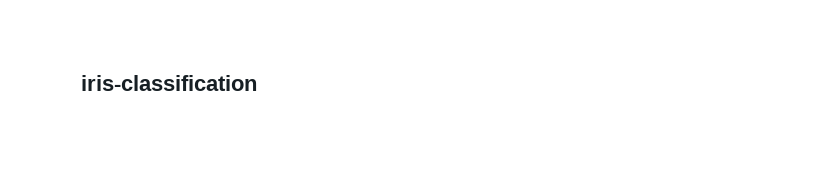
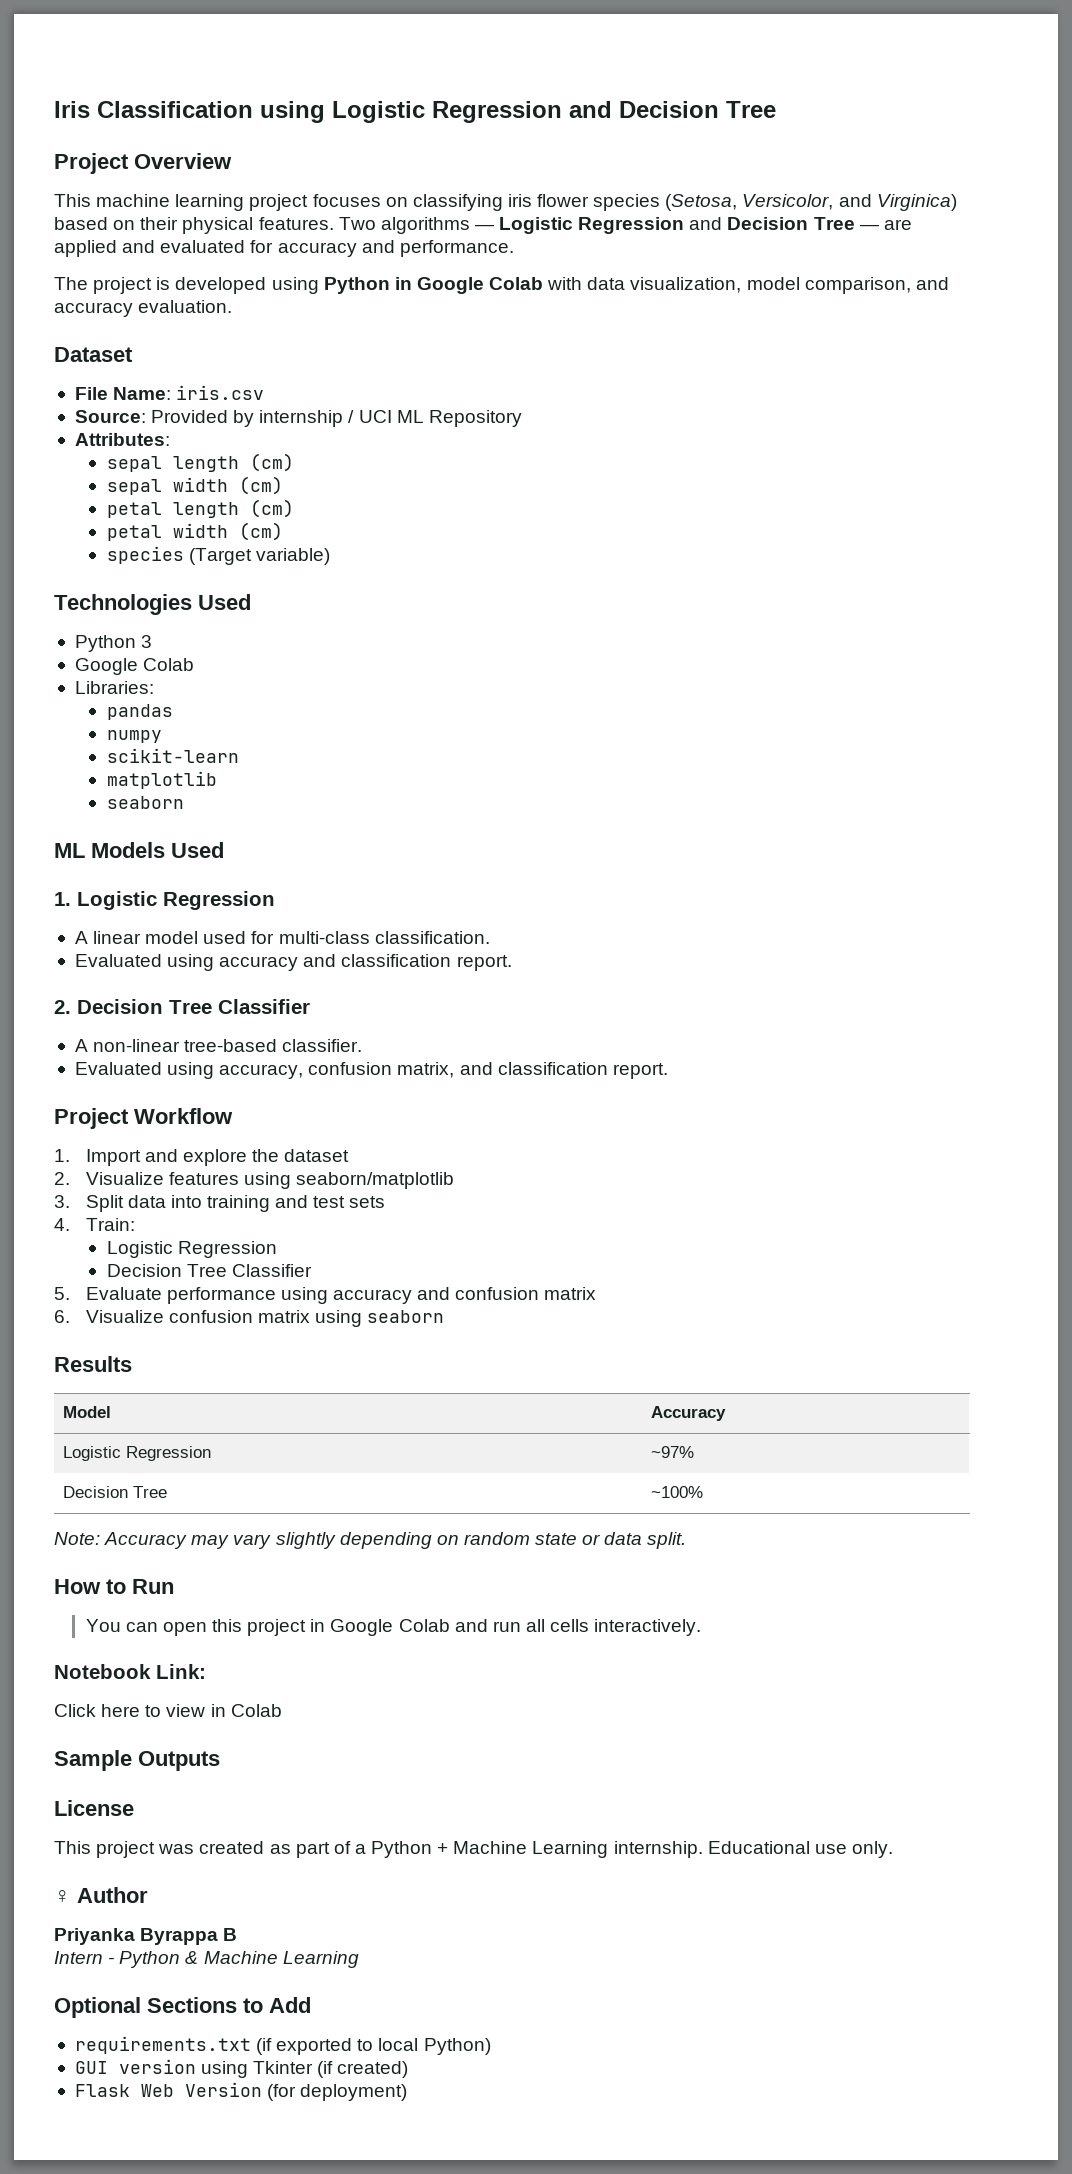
[81,75,257,91] iris-classification -> [54,101,776,123] [54,153,232,174] [54,194,957,211] [54,217,912,234] [54,240,514,257] [54,277,949,294] [54,300,233,317] [54,347,133,362] [74,385,265,400] [74,410,522,427] [74,433,170,446] [106,453,294,472] [106,476,283,495] [106,499,294,518] [106,522,283,541] [106,546,330,565] [54,594,251,615] [74,635,153,652] [74,658,195,675] [74,681,154,694] [106,704,173,720] [106,730,162,743] [106,748,239,763] [106,771,217,789] [106,796,184,809] [54,842,224,858] [54,891,275,910] [74,931,490,944] [74,954,512,971] [54,999,310,1014] [74,1039,363,1052] [74,1062,668,1079] [54,1108,233,1129] [54,1149,350,1166] [54,1172,455,1189] [54,1195,386,1212] [54,1218,135,1231] [106,1241,277,1258] [106,1264,312,1277] [54,1287,597,1304] [54,1310,445,1327] [54,1356,132,1372] [63,1406,112,1418] [651,1406,727,1421] [63,1446,212,1461] [651,1446,695,1458] [63,1486,168,1498] [651,1486,704,1498] [54,1532,687,1549] [54,1579,174,1594] [85,1619,702,1636] [54,1664,206,1679] [54,1704,282,1717] [54,1750,220,1771] [54,1800,134,1816] [54,1841,893,1858] [54,1887,148,1903] [54,1928,238,1945] [54,1951,359,1968] [54,1997,311,2018] [74,2036,491,2055] [74,2059,409,2078] [74,2082,408,2101] Iris Classification using Logistic Regression and Decision Tree // Project Overview // This machine learning project focuses on classifying iris flower species (Setosa, Versicolor, and Virginica) based on their physical features. Two algorithms — Logistic Regression and Decision Tree — are applied and evaluated for accuracy and performance. // The project is developed using Python in Google Colab with data visualization, model comparison, and accuracy evaluation. // Dataset // File Name: iris.csv // Source: Provided by internship / UCI ML Repository // Attributes: // sepal length (cm) // sepal width (cm) // petal length (cm) // petal width (cm) // species (Target variable) // Technologies Used // Python 3 // Google Colab // Libraries: // pandas // numpy // scikit-learn // matplotlib // seaborn // ML Models Used // 1. Logistic Regression // A linear model used for multi-class classification. // Evaluated using accuracy and classification report. // 2. Decision Tree Classifier // A non-linear tree-based classifier. // Evaluated using accuracy, confusion matrix, and classification report. // Project Workflow // 1. Import and explore the dataset // 2. Visualize features using seaborn/matplotlib // 3. Split data into training and test sets // 4. Train: // Logistic Regression // Decision Tree Classifier // 5. Evaluate performance using accuracy and confusion matrix // 6. Visualize confusion matrix using seaborn // Results // Model | Accuracy // Logistic Regression | ~97% // Decision Tree | ~100% // Note: Accuracy may vary slightly depending on random state or data split. // How to Run // You can open this project in Google Colab and run all cells interactively. // Notebook Link: // Click here to view in Colab // Sample Outputs // License // This project was created as part of a Python + Machine Learning internship. Educational use only. // ♀ Author // Priyanka Byrappa B // Intern - Python & Machine Learning // Optional Sections to Add // requirements.txt (if exported to local Python) // GUI version using Tkinter (if created) // Flask Web Version (for deployment)

